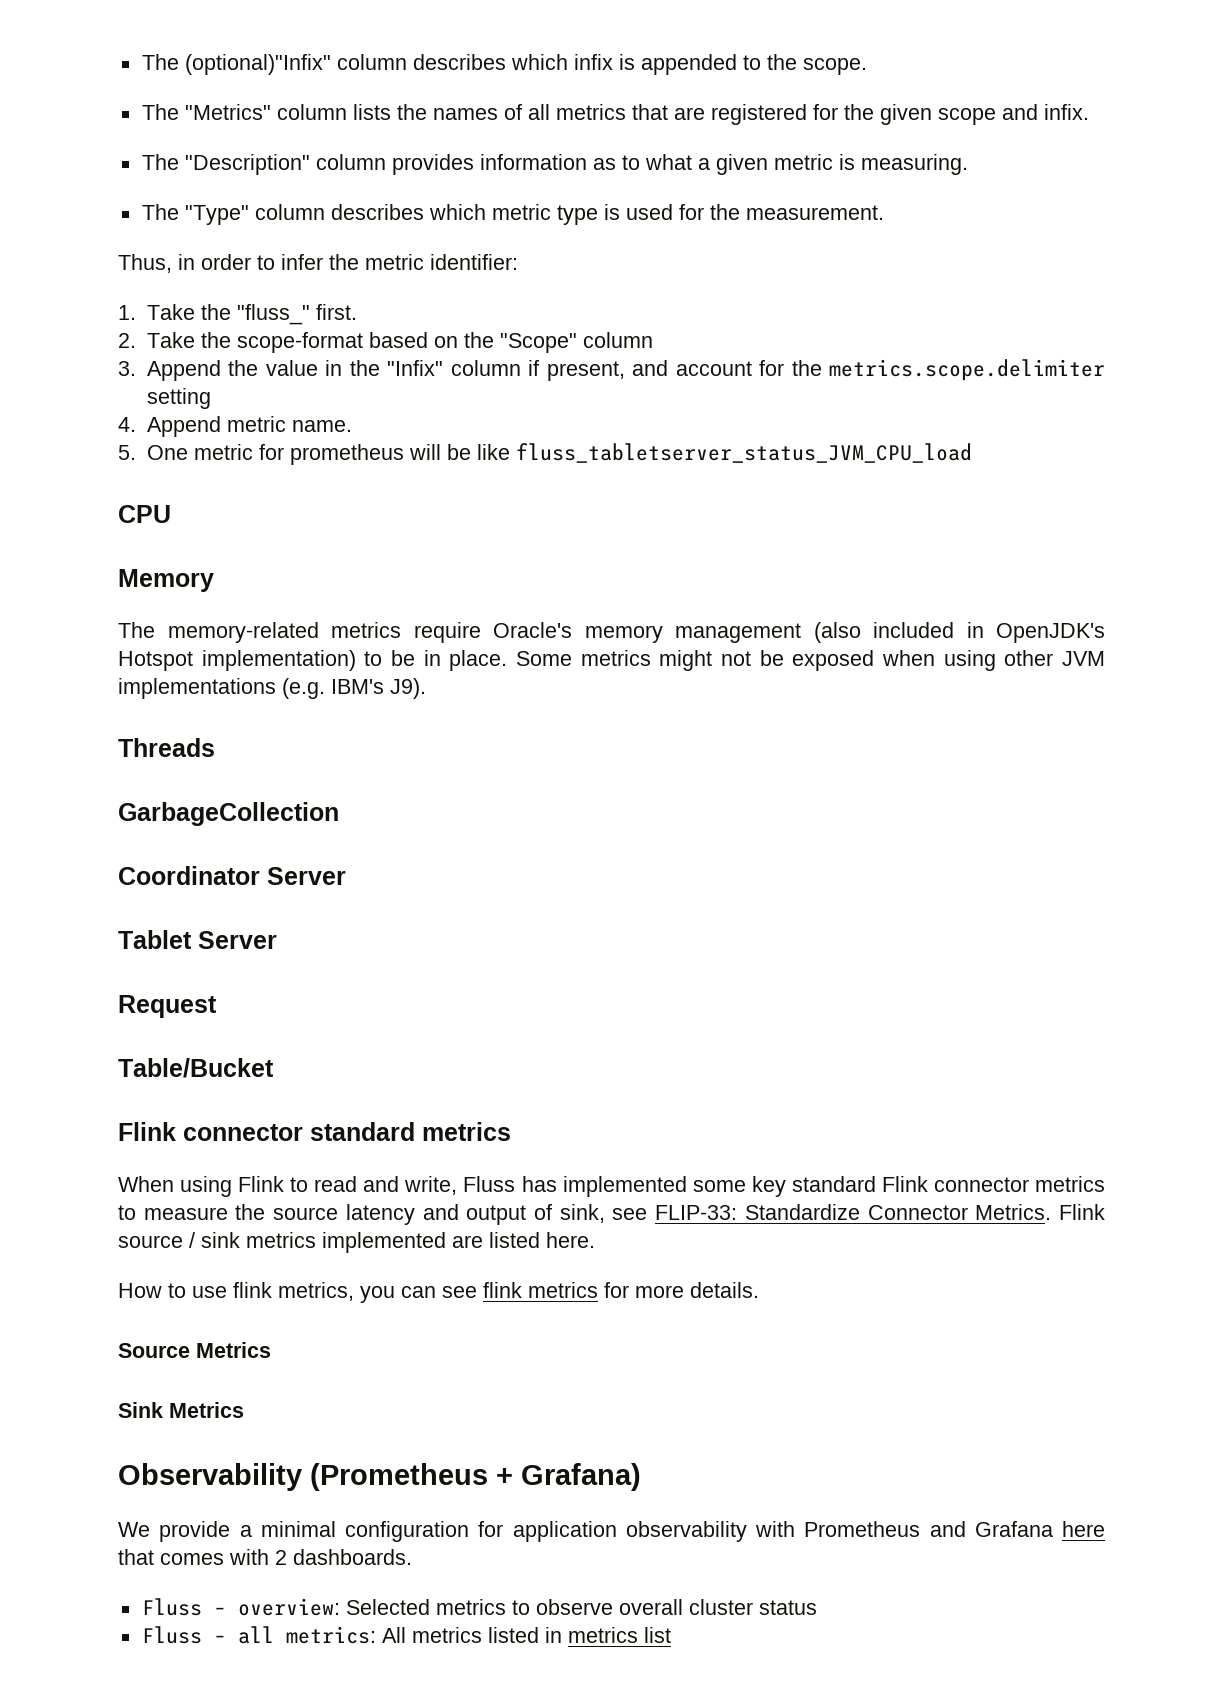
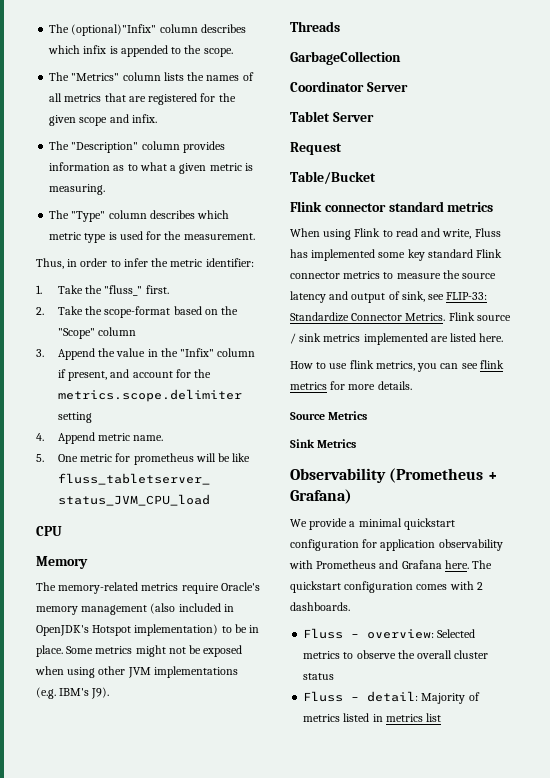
(336, 1529) none -> [403,518,455,530] quickstart
[1062,1521,1105,1537] [118,1549,154,1565] here that -> [444,560,493,569] [290,581,414,593] here. The quickstart configuration
(613, 1607) none -> [397,650,415,659] the
[237,1626,406,1644] all metrics: All -> [367,691,480,704] detail: Majority of

